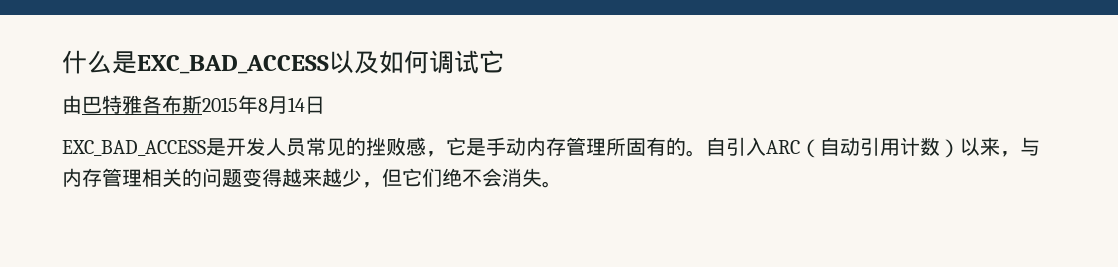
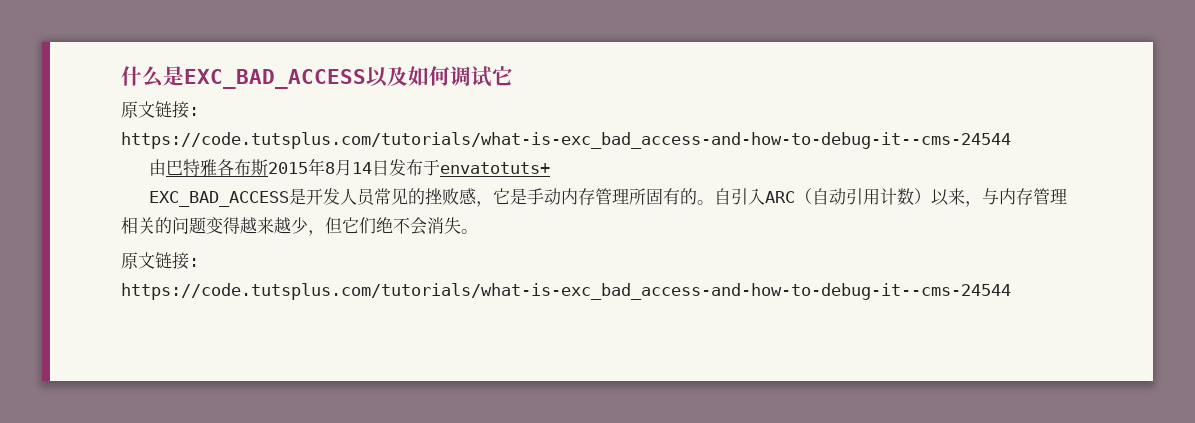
(504, 61) none -> [121,101,199,119] [121,132,1011,149] // 原文链接: https://code.tutsplus.com/tutorials/what-is-exc_bad_access-and-how-to-debug-it--cms-24544
(325, 105) none -> [388,159,550,176] 发布于envatotuts+
(562, 184) none -> [121,252,199,270] [121,283,1011,300] // 原文链接: https://code.tutsplus.com/tutorials/what-is-exc_bad_access-and-how-to-debug-it--cms-24544

